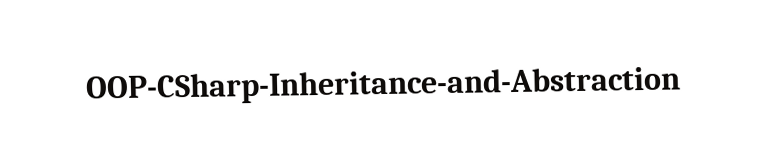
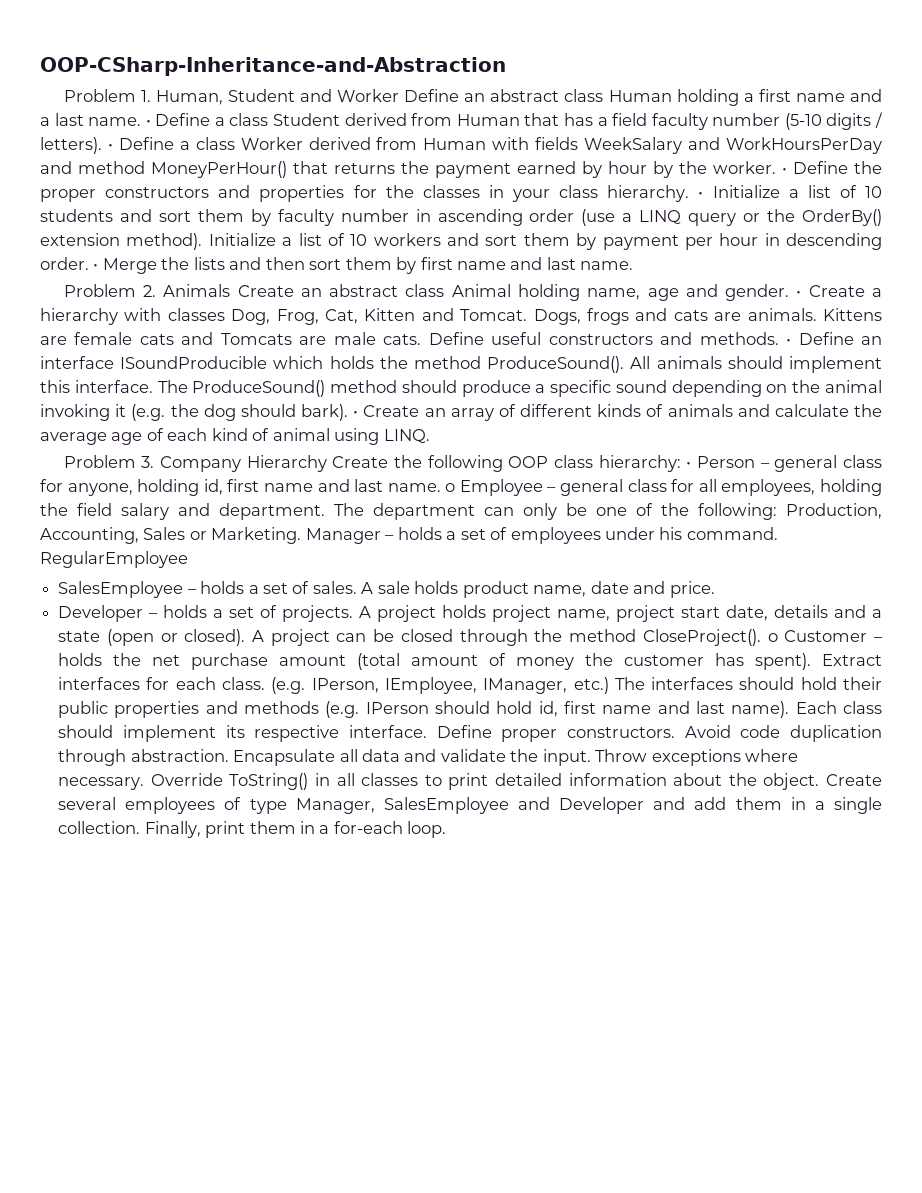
(681, 86) none -> [63,89,883,106] [40,112,883,130] [40,137,882,154] [40,161,882,178] [40,185,882,202] [40,209,882,226] [40,233,882,250] [40,257,634,274] [63,284,882,301] [40,308,882,325] [40,332,883,345] [40,356,883,373] [40,380,882,397] [40,404,882,421] [40,428,430,445] [63,455,882,472] [40,479,883,496] [40,503,882,520] [40,527,778,544] [40,551,188,568] [58,581,715,598] [58,605,883,622] [58,629,884,646] [58,653,883,670] [58,677,883,694] [58,701,883,718] [58,725,883,742] [58,749,799,766] [58,773,882,790] [58,797,882,814] [58,821,447,838] // Problem 1. Human, Student and Worker Define an abstract class Human holding a first name and a last name. • Define a class Student derived from Human that has a field faculty number (5-10 digits / letters). • Define a class Worker derived from Human with fields WeekSalary and WorkHoursPerDay and method MoneyPerHour() that returns the payment earned by hour by the worker. • Define the proper constructors and properties for the classes in your class hierarchy. • Initialize a list of 10 students and sort them by faculty number in ascending order (use a LINQ query or the OrderBy() extension method). Initialize a list of 10 workers and sort them by payment per hour in descending order. • Merge the lists and then sort them by first name and last name. // Problem 2. Animals Create an abstract class Animal holding name, age and gender. • Create a hierarchy with classes Dog, Frog, Cat, Kitten and Tomcat. Dogs, frogs and cats are animals. Kittens are female cats and Tomcats are male cats. Define useful constructors and methods. • Define an interface ISoundProducible which holds the method ProduceSound(). All animals should implement this interface. The ProduceSound() method should produce a specific sound depending on the animal invoking it (e.g. the dog should bark). • Create an array of different kinds of animals and calculate the average age of each kind of animal using LINQ. // Problem 3. Company Hierarchy Create the following OOP class hierarchy: • Person – general class for anyone, holding id, first name and last name. o Employee – general class for all employees, holding the field salary and department. The department can only be one of the following: Production, Accounting, Sales or Marketing. Manager – holds a set of employees under his command. RegularEmployee // SalesEmployee – holds a set of sales. A sale holds product name, date and price. // Developer – holds a set of projects. A project holds project name, project start date, details and a state (open or closed). A project can be closed through the method CloseProject(). o Customer – holds the net purchase amount (total amount of money the customer has spent). Extract interfaces for each class. (e.g. IPerson, IEmployee, IManager, etc.) The interfaces should hold their public properties and methods (e.g. IPerson should hold id, first name and last name). Each class should implement its respective interface. Define proper constructors. Avoid code duplication through abstraction. Encapsulate all data and validate the input. Throw exceptions where necessary. Override ToString() in all classes to print detailed information about the object. Create several employees of type Manager, SalesEmployee and Developer and add them in a single collection. Finally, print them in a for-each loop.

